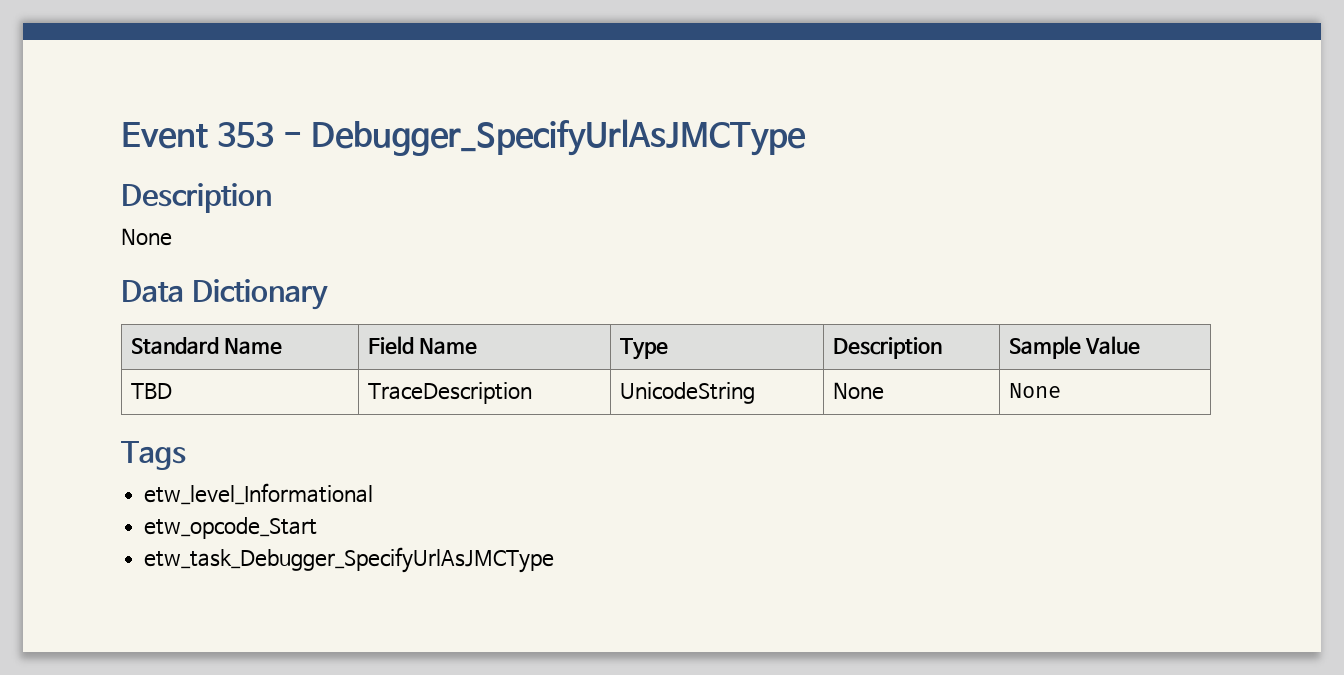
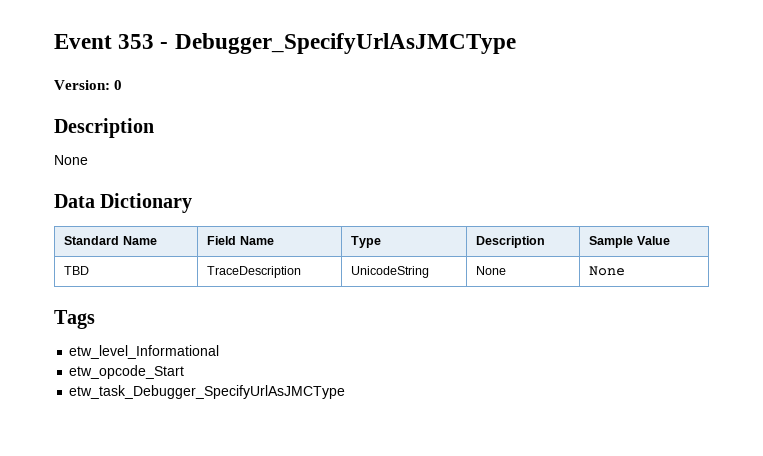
(806, 137) none -> [54,80,123,90] // Version: 0

